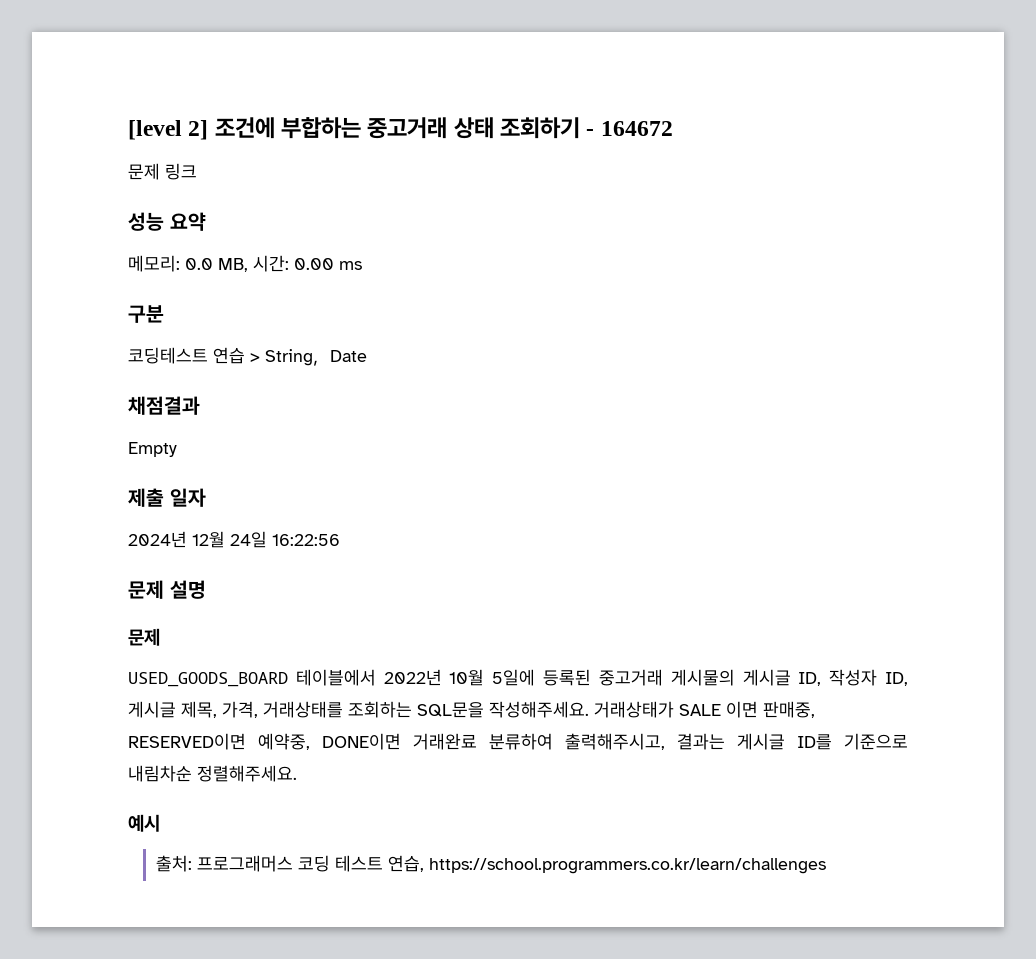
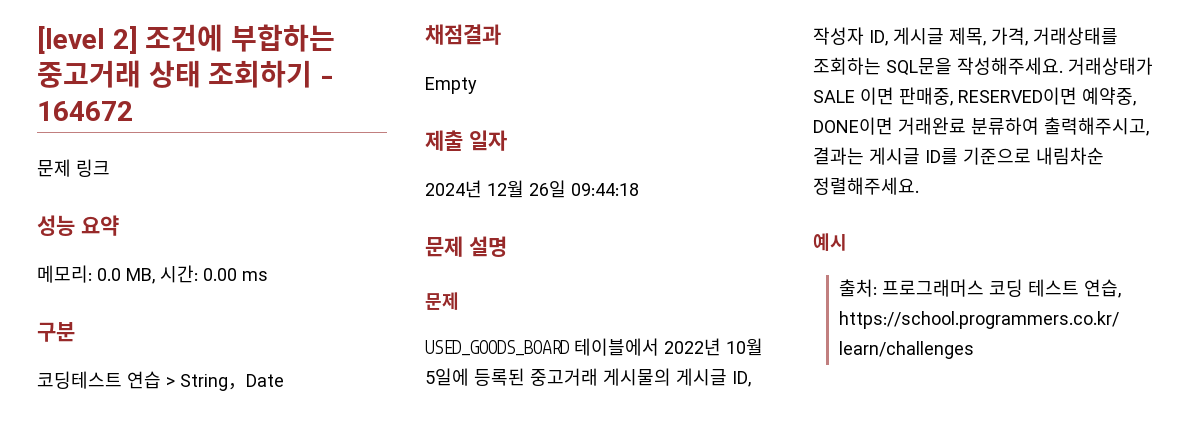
[230,531,340,548] 24일 16:22:56 -> [529,180,639,198] 26일 09:44:18

